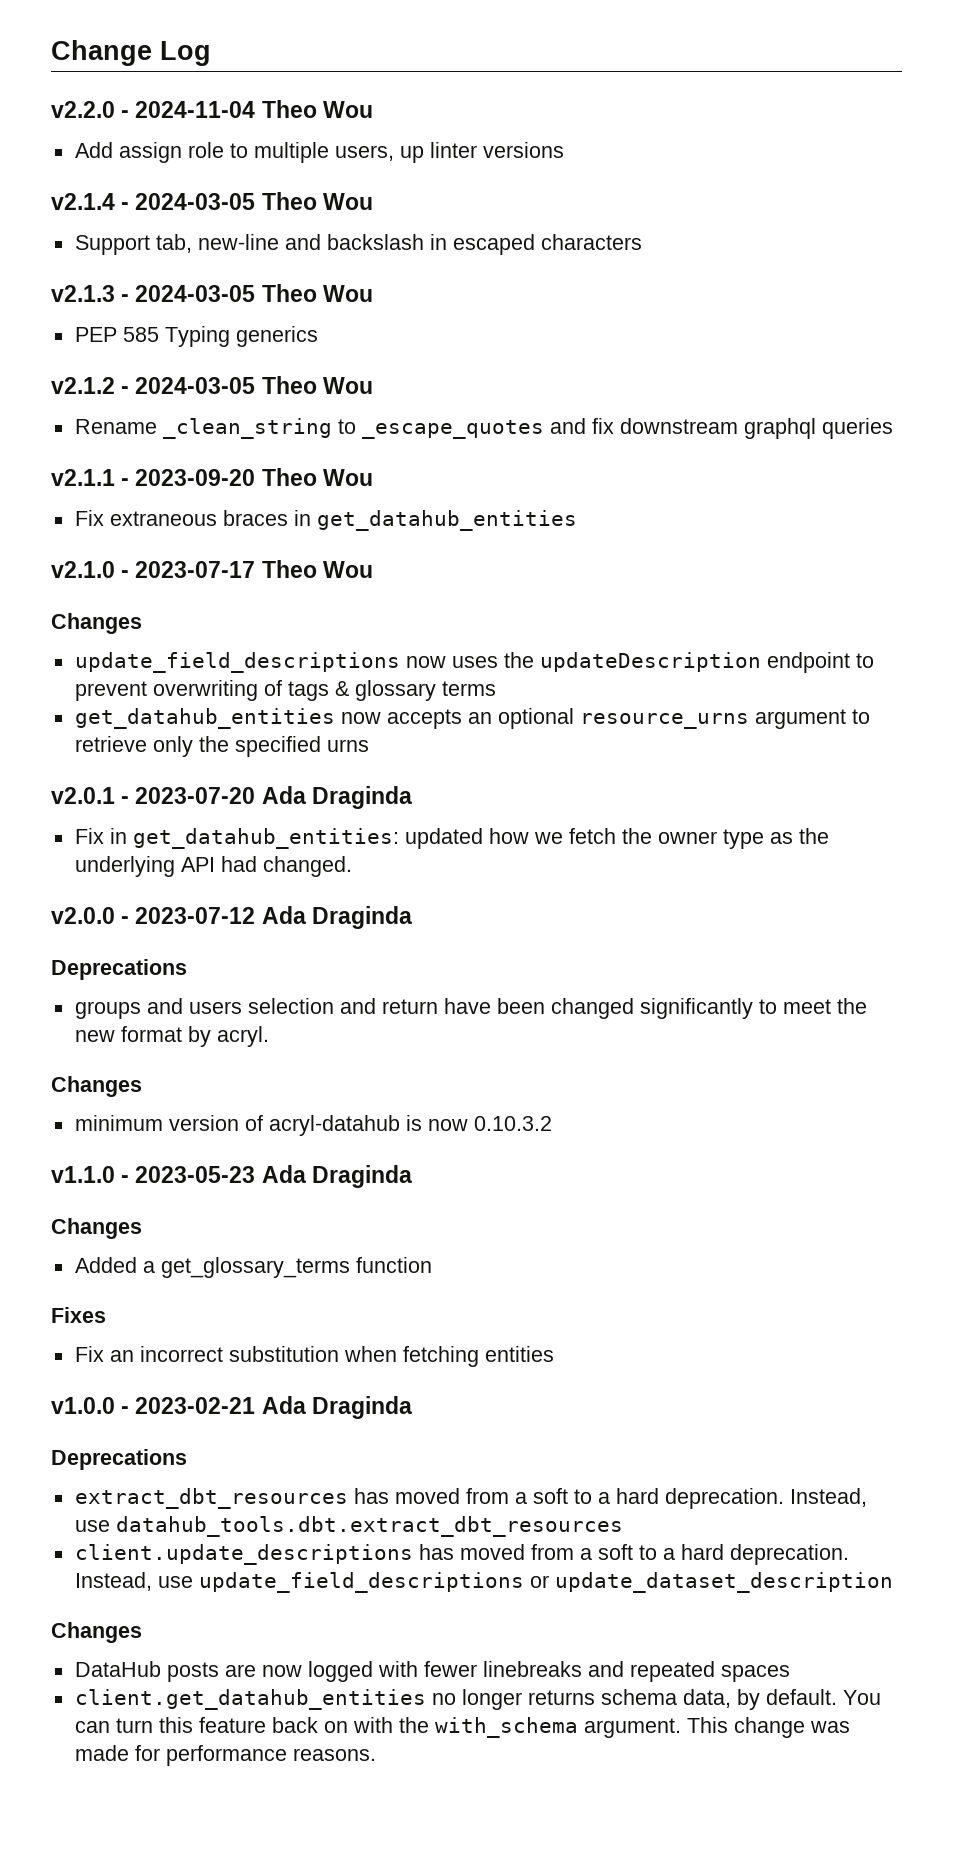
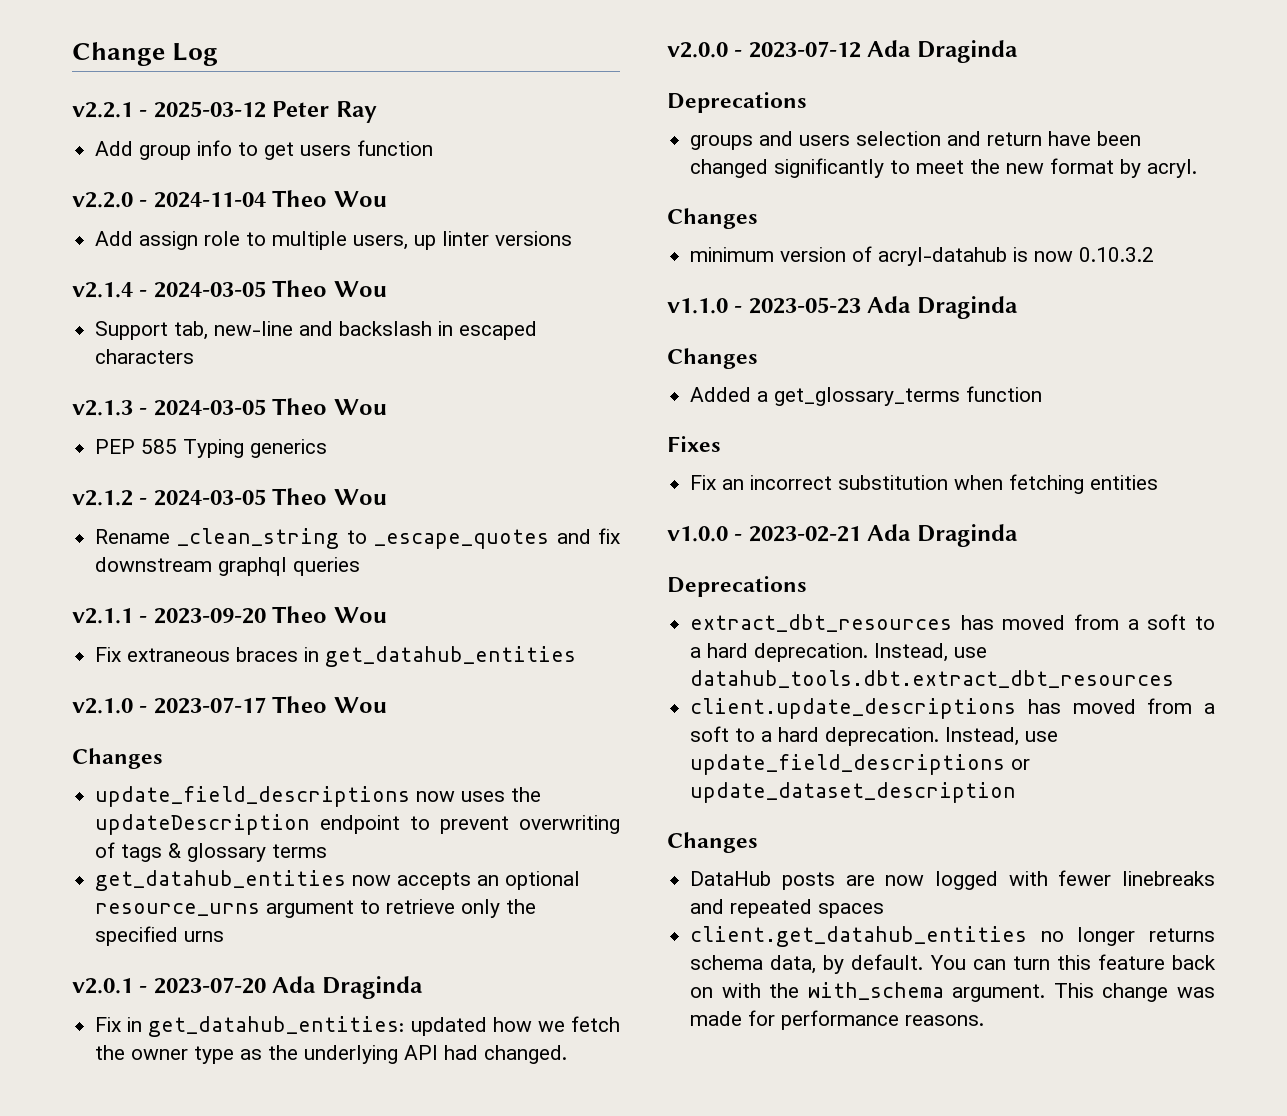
(211, 53) none -> [72,101,377,123] [95,140,434,160] // v2.2.1 - 2025-03-12 Peter Ray // Add group info to get users function

